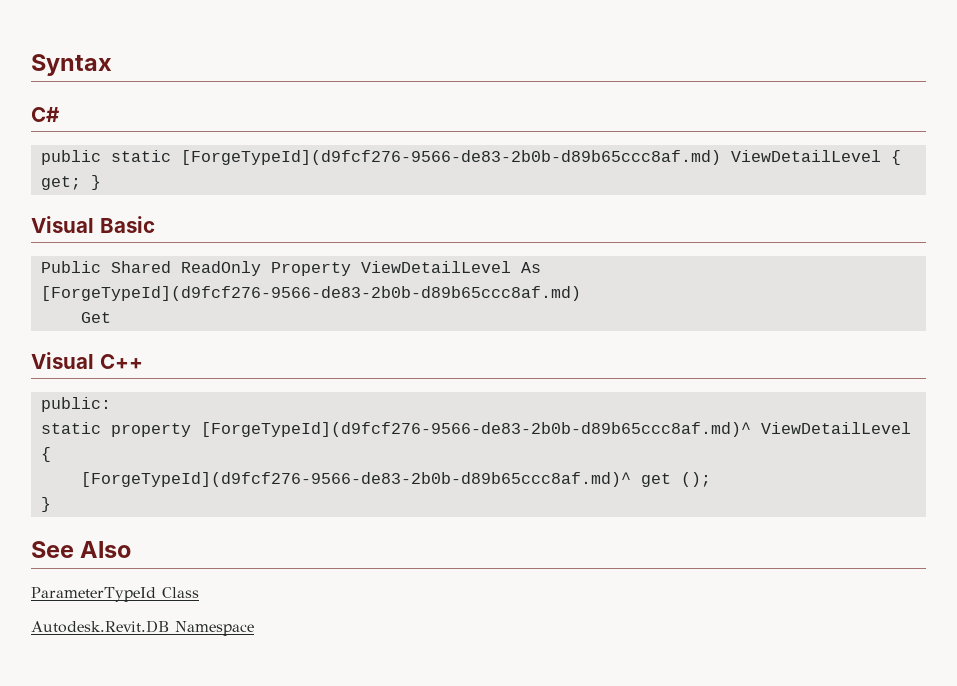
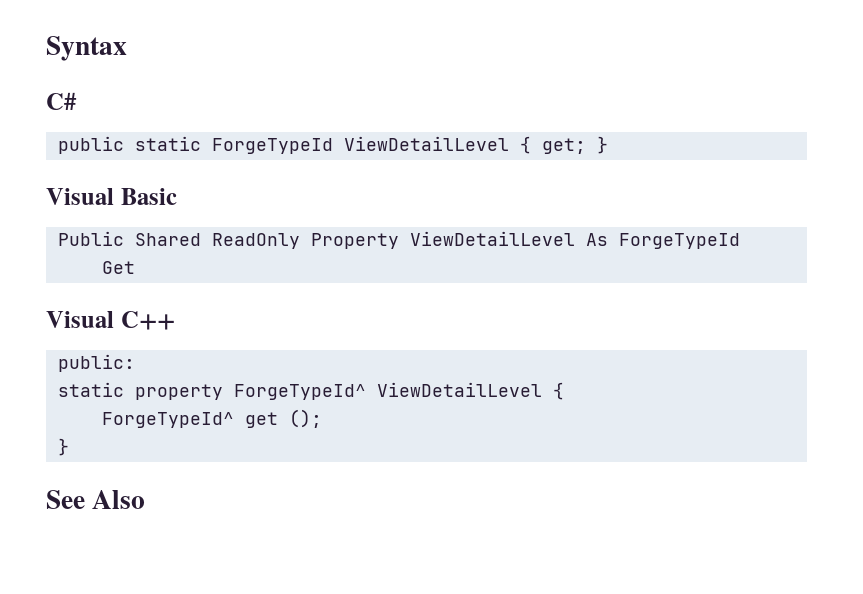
[180,150,721,165] [ForgeTypeId](d9fcf276-9566-de83-2b0b-d89b65ccc8af.md) -> [211,138,333,154] ForgeTypeId
[40,286,581,301] [ForgeTypeId](d9fcf276-9566-de83-2b0b-d89b65ccc8af.md) -> [618,233,740,249] ForgeTypeId
[200,422,751,437] [ForgeTypeId](d9fcf276-9566-de83-2b0b-d89b65ccc8af.md)^ -> [233,384,366,400] ForgeTypeId^
[80,472,631,487] [ForgeTypeId](d9fcf276-9566-de83-2b0b-d89b65ccc8af.md)^ -> [101,412,234,428] ForgeTypeId^
[31,587,199,602] [31,620,254,636] // ParameterTypeId Class // Autodesk.Revit.DB Namespace -> (146, 499) none

